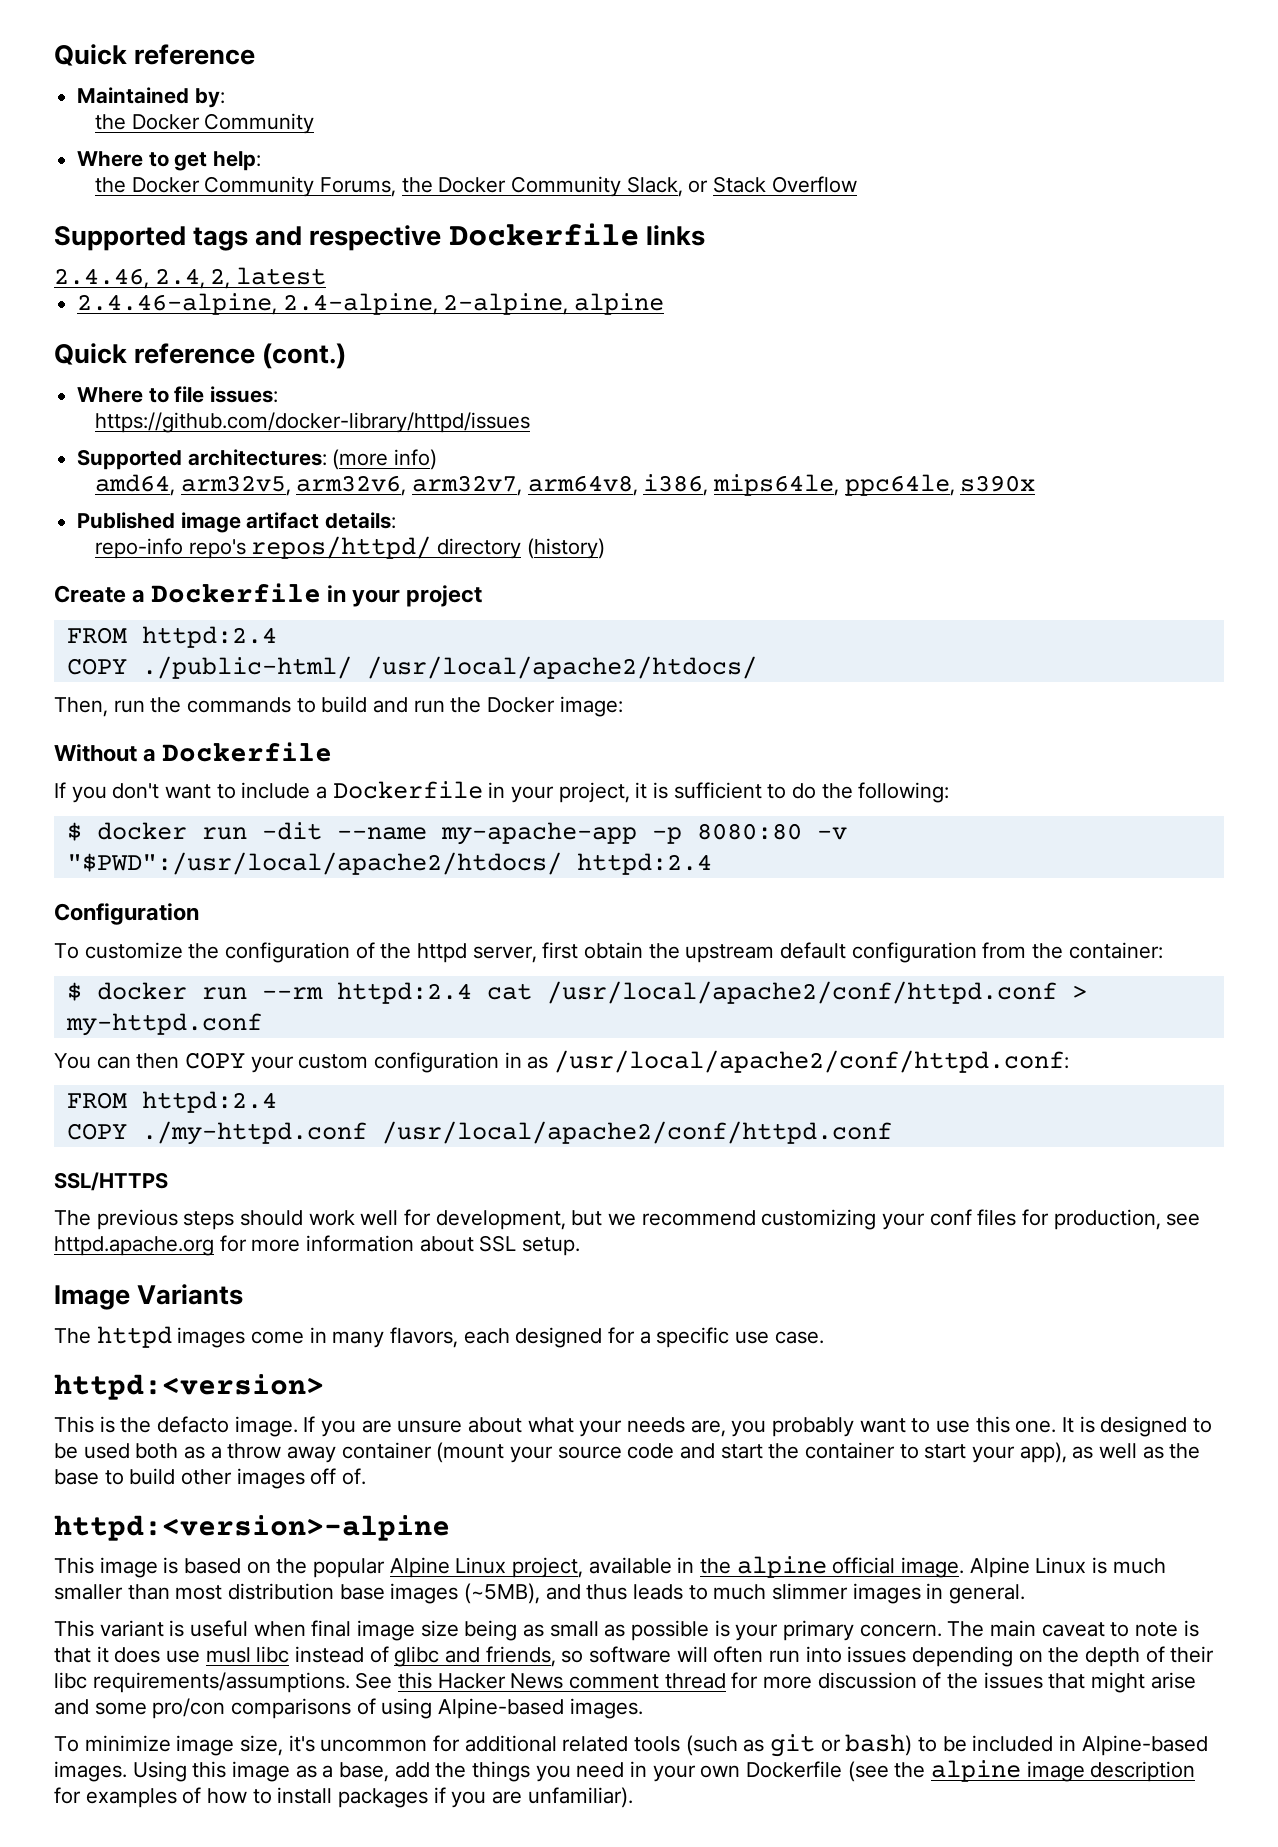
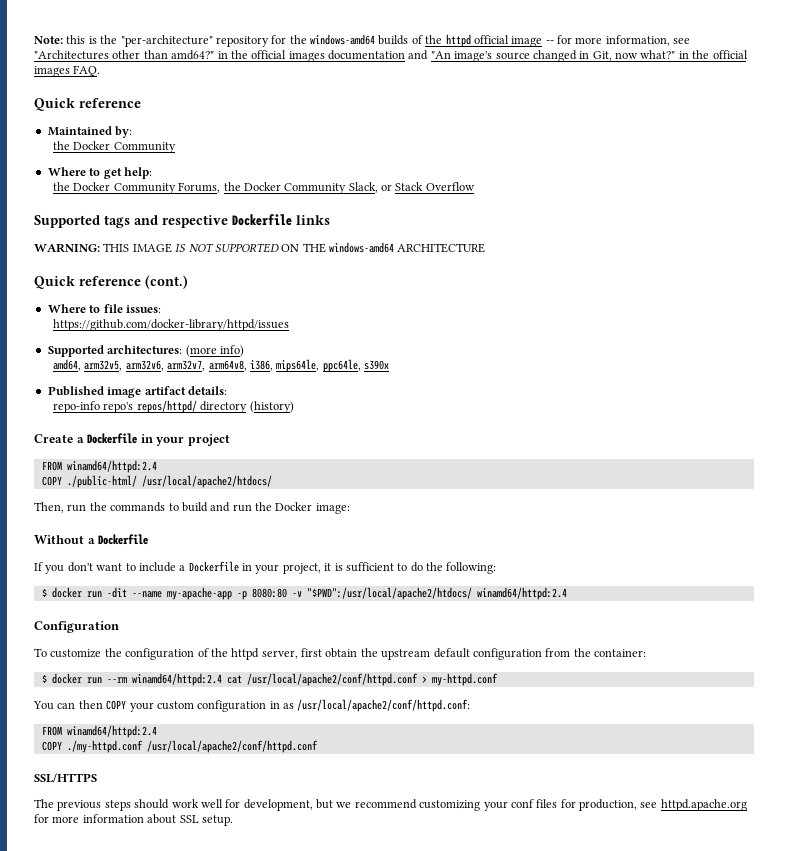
(54, 55) none -> [34,34,691,47] [34,50,748,62] [34,65,101,77] Note: this is the "per-architecture" repository for the windows-amd64 builds of the httpd official image -- for more information, see "Architectures other than amd64?" in the official images documentation and "An image's source changed in Git, now what?" in the official images FAQ. //
[54,267,327,289] [77,293,665,315] 2.4.46, 2.4, 2, latest // 2.4.46-alpine, 2.4-alpine, 2-alpine, alpine -> [34,242,486,253] WARNING: THIS IMAGE IS NOT SUPPORTED ON THE windows-amd64 ARCHITECTURE
[141,626,277,648] httpd:2.4 -> [66,460,157,473] winamd64/httpd:2.4
[576,853,712,875] httpd:2.4 -> [476,587,567,600] winamd64/httpd:2.4
[336,982,472,1004] httpd:2.4 -> [131,673,222,686] winamd64/httpd:2.4
[141,1091,277,1113] httpd:2.4 -> [66,725,157,738] winamd64/httpd:2.4
[54,1284,244,1310] [54,1326,824,1348] [54,1374,324,1400] [54,1416,1213,1437] [54,1442,1201,1463] [54,1468,367,1489] [54,1515,450,1541] [54,1556,1166,1578] [54,1583,1026,1604] [54,1620,1199,1641] [54,1646,1215,1667] [54,1672,1196,1693] [54,1698,643,1719] [54,1734,1208,1757] [54,1760,1196,1782] [54,1787,633,1808] // Image Variants // The httpd images come in many flavors, each designed for a specific use case. // httpd:<version> // This is the defacto image. If you are unsure about what your needs are, you probably want to use this one. It is designed to be used both as a throw away container (mount your source code and start the container to start your app), as well as the base to build other images off of. // httpd:<version>-alpine // This image is based on the popular Alpine Linux project, available in the alpine official image. Alpine Linux is much smaller than most distribution base images (~5MB), and thus leads to much slimmer images in general. // This variant is useful when final image size being as small as possible is your primary concern. The main caveat to note is that it does use musl libc instead of glibc and friends, so software will often run into issues depending on the depth of their libc requirements/assumptions. See this Hacker News comment thread for more discussion of the issues that might arise and some pro/con comparisons of using Alpine-based images. // To minimize image size, it's uncommon for additional related tools (such as git or bash) to be included in Alpine-based images. Using this image as a base, add the things you need in your own Dockerfile (see the alpine image description for examples of how to install packages if you are unfamiliar). -> (233, 820) none

